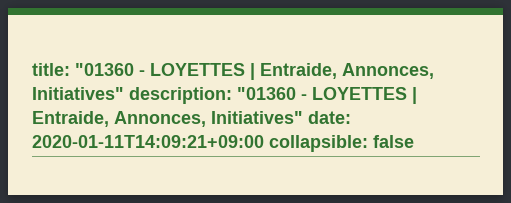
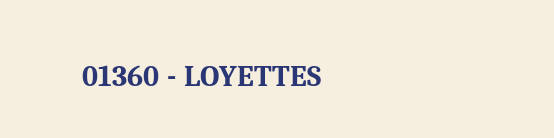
[32,63,434,80] [32,87,417,104] [32,111,351,127] [32,135,414,152] title: "01360 - LOYETTES | Entraide, Annonces, Initiatives" description: "01360 - LOYETTES | Entraide, Annonces, Initiatives" date: 2020-01-11T14:09:21+09:00 collapsible: false -> [82,65,321,86] 01360 - LOYETTES

